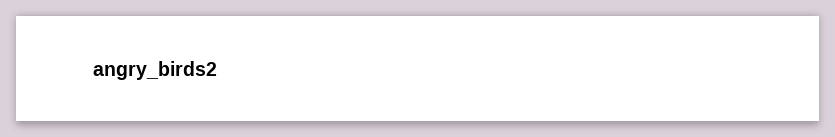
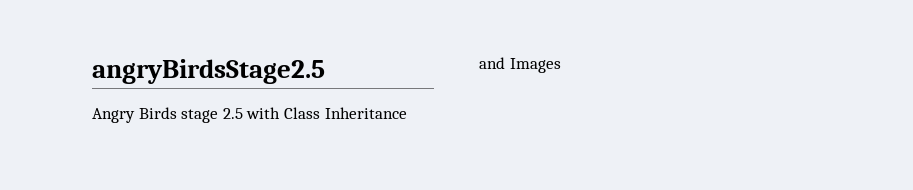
[93,61,217,80] angry_birds2 -> [92,59,325,84] [92,107,407,123] [479,57,561,73] angryBirdsStage2.5 // Angry Birds stage 2.5 with Class Inheritance and Images

